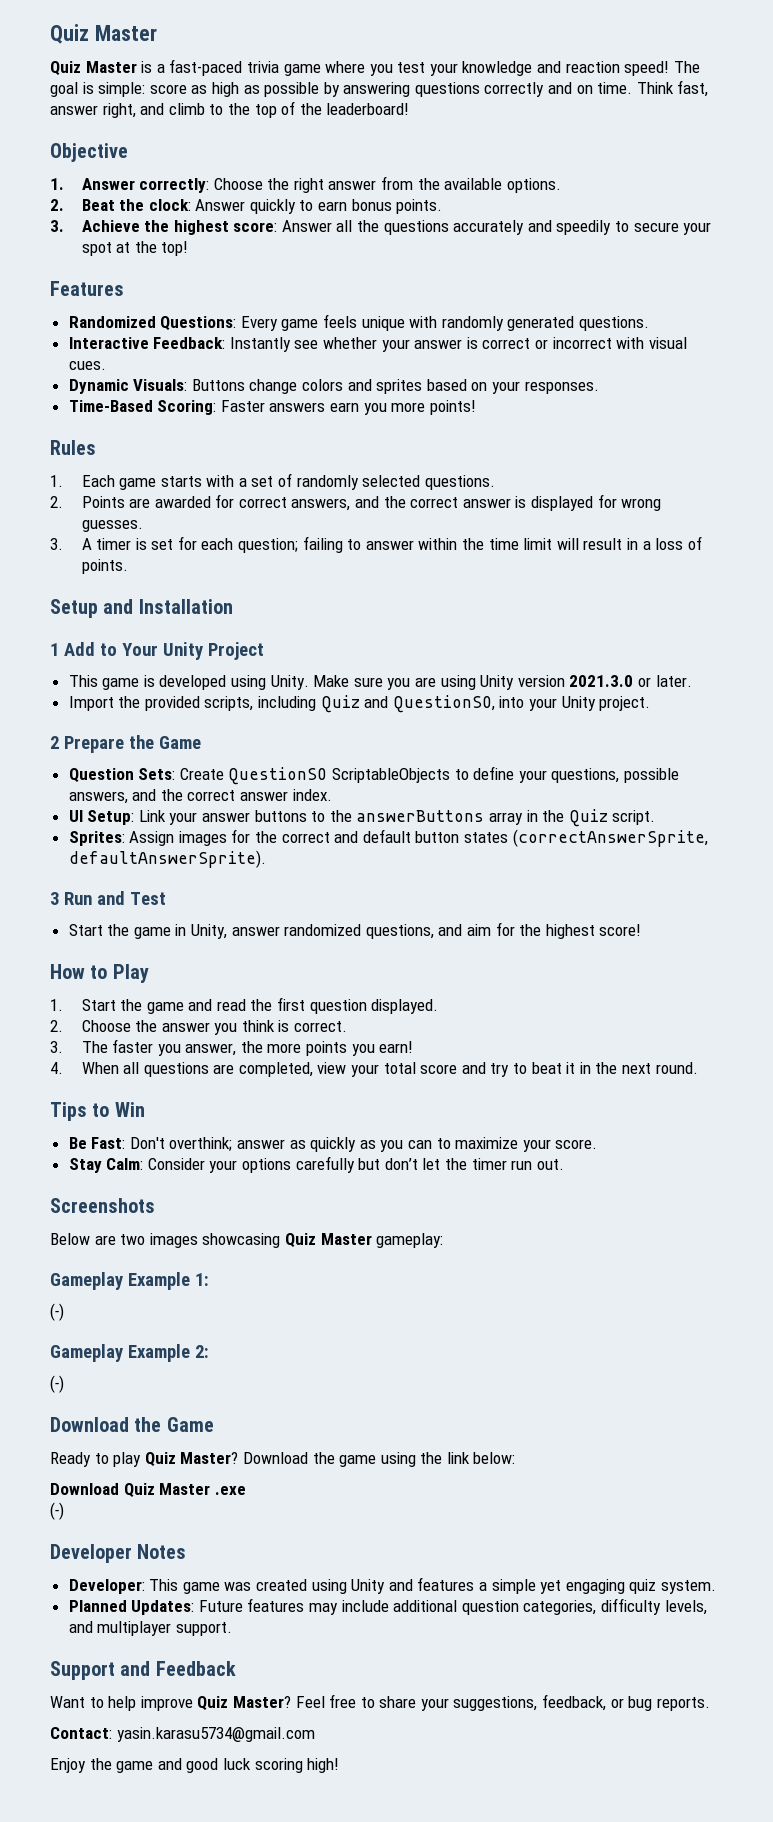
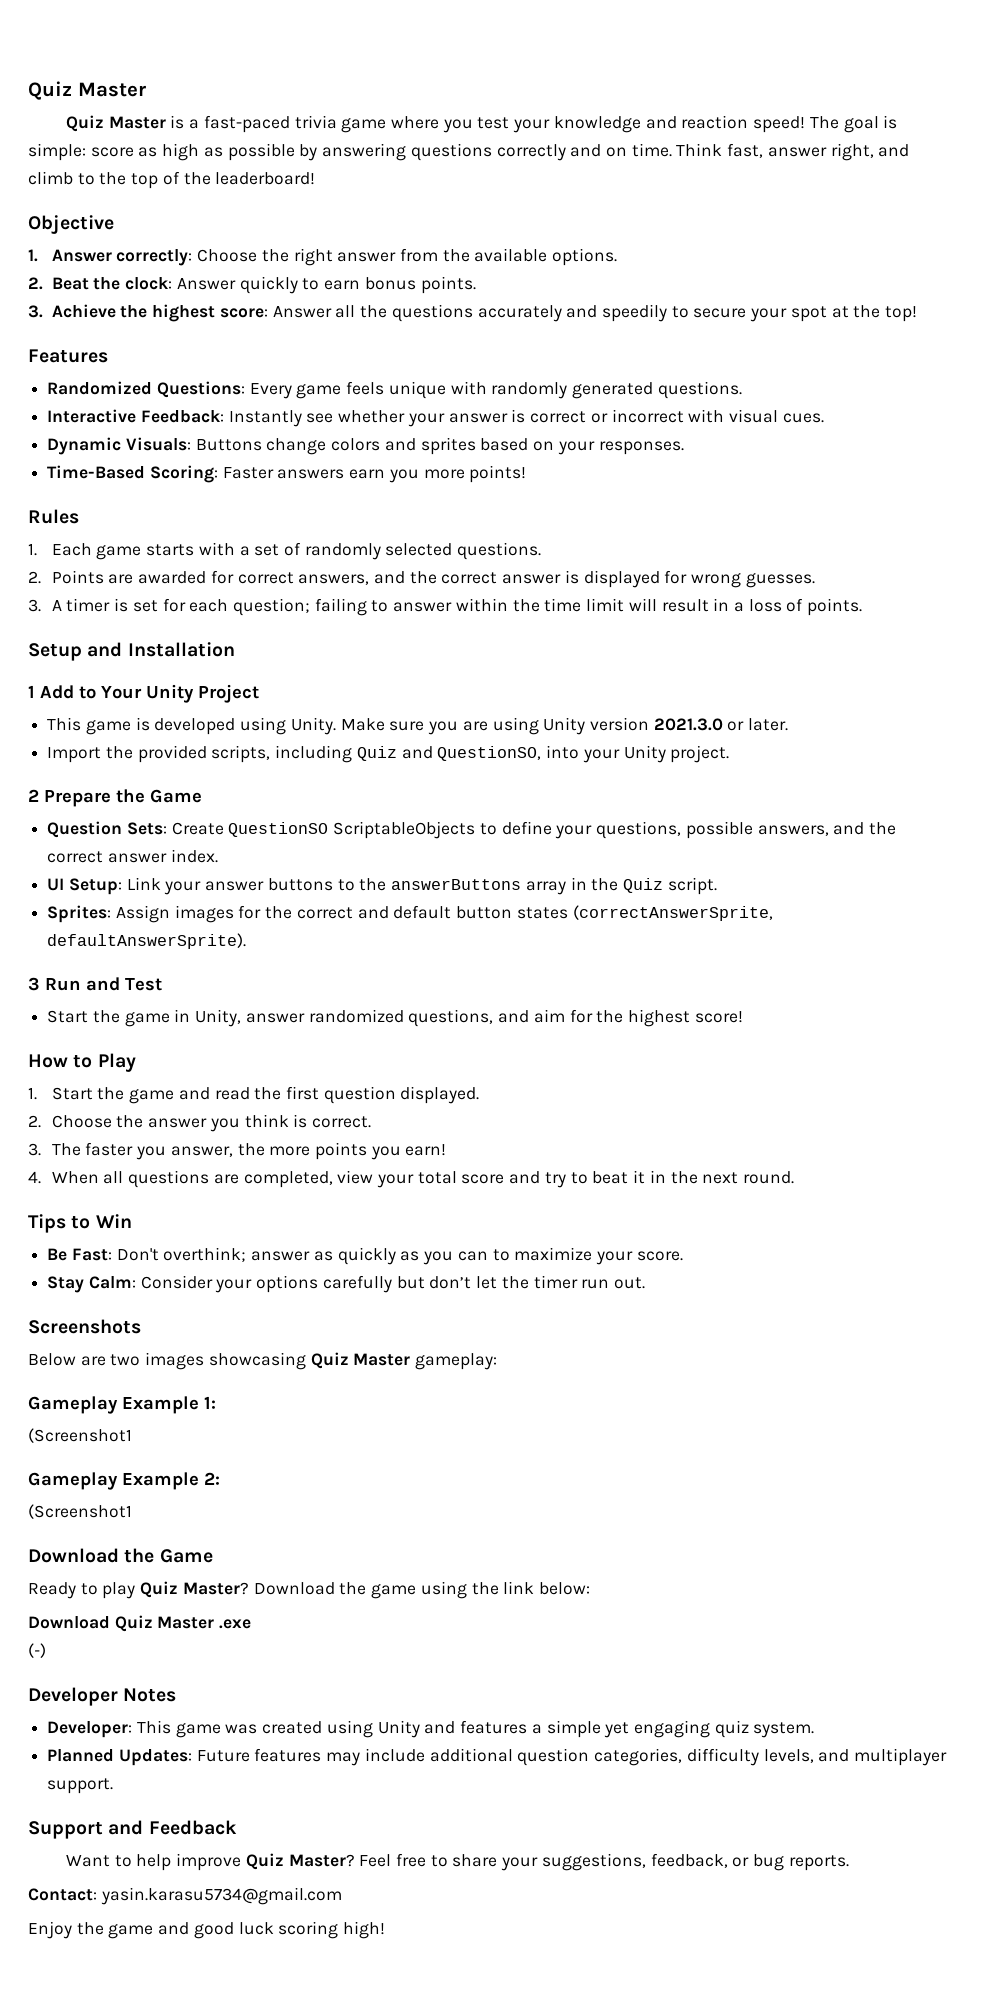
[50,1303,64,1321] (-) -> [28,1428,132,1443] (Screenshot1
[50,1375,64,1393] (-) -> [28,1504,132,1519] (Screenshot1

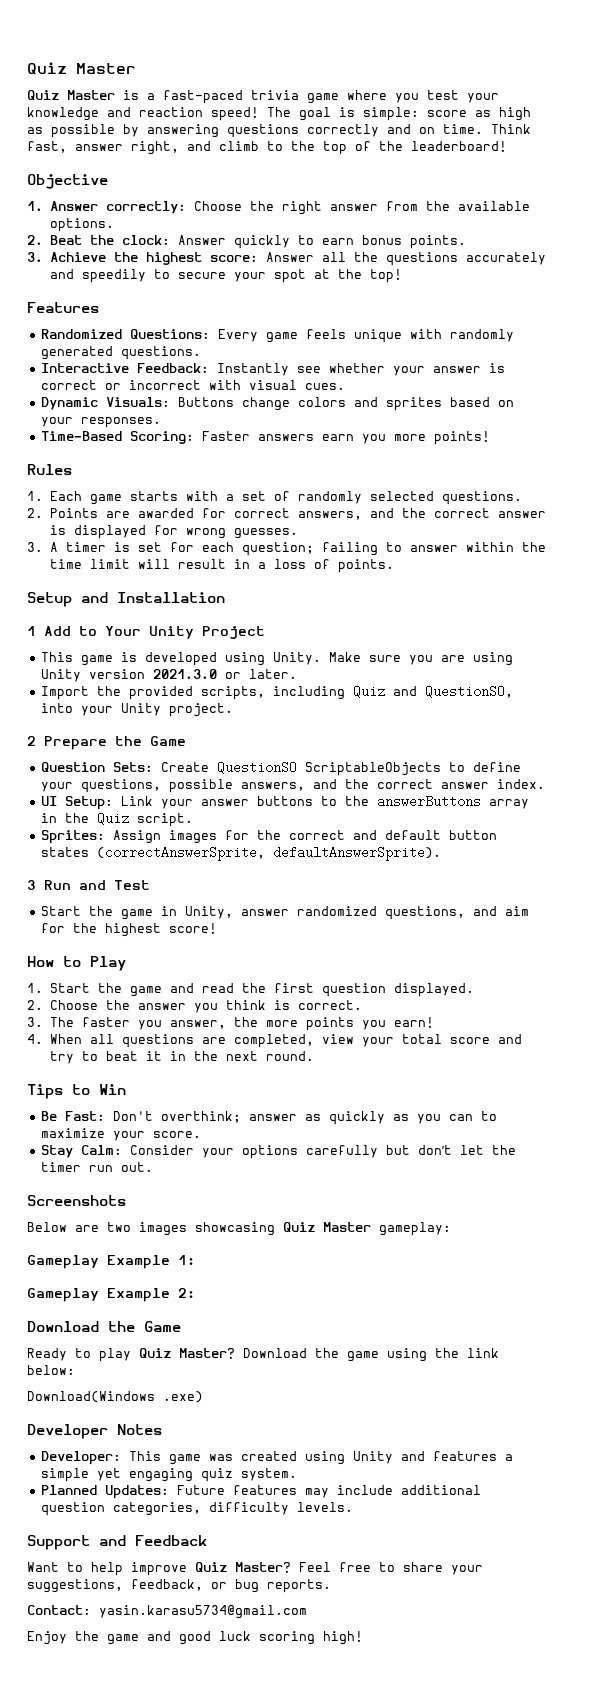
[28,1428,132,1443] // (Screenshot1 -> (195, 1260) none
[28,1504,132,1519] // (Screenshot1 -> (195, 1293) none
[28,1615,252,1632] [28,1643,46,1658] Download Quiz Master .exe // (-) -> [27,1391,203,1403] Download(Windows .exe)
[763,1748,947,1766] [47,1778,114,1794] levels, and multiplayer support. -> [296,1502,353,1512] levels.

